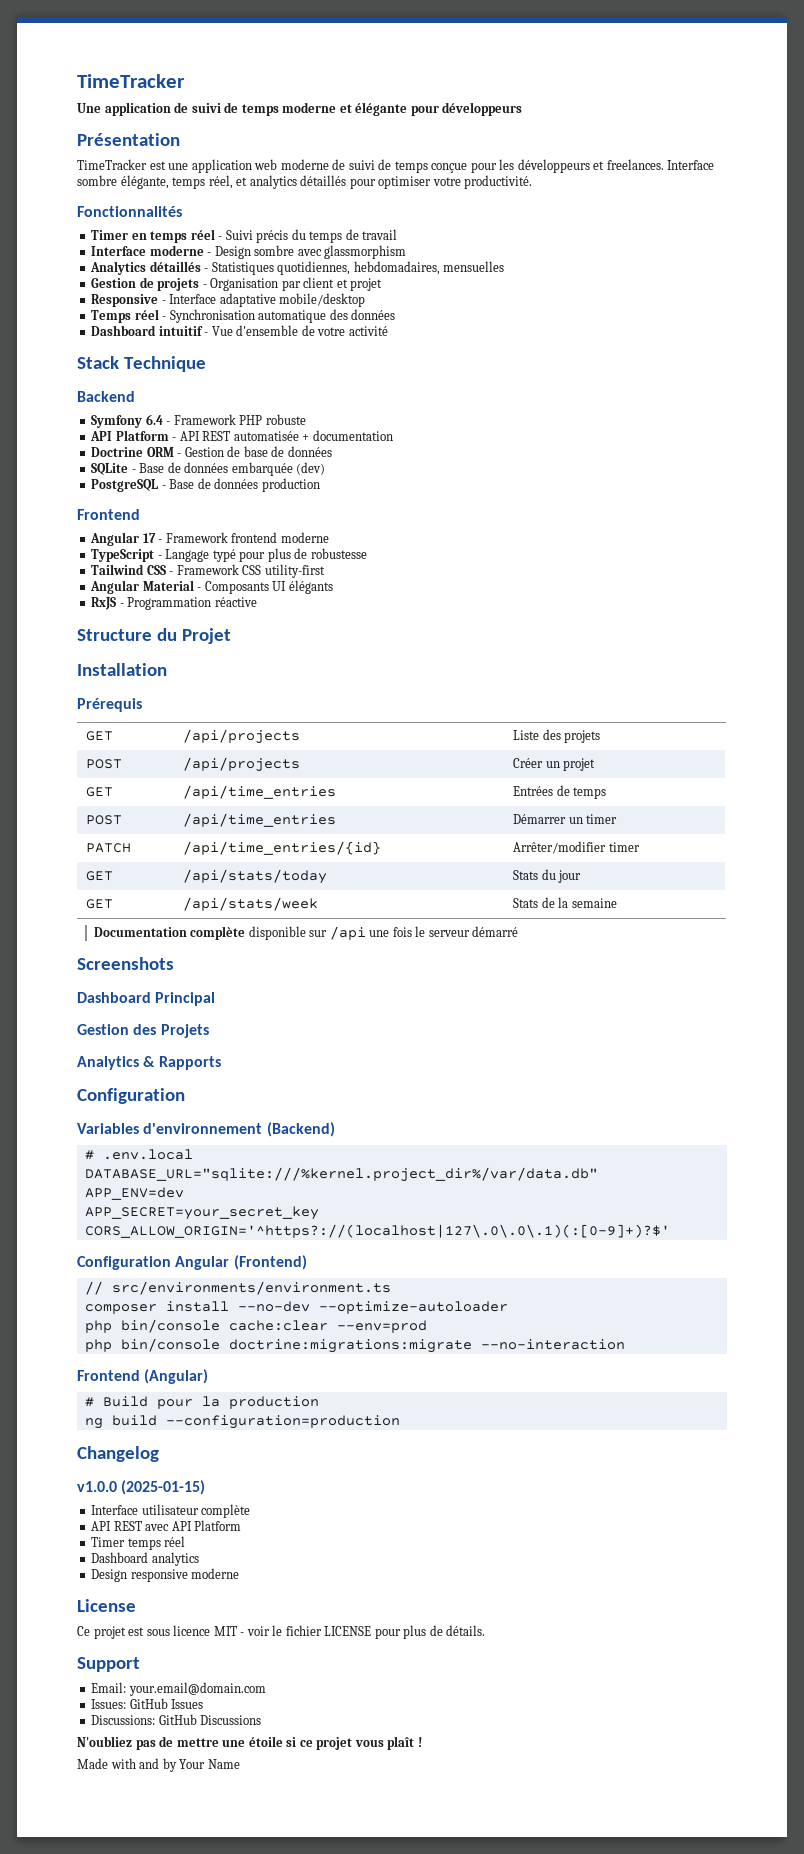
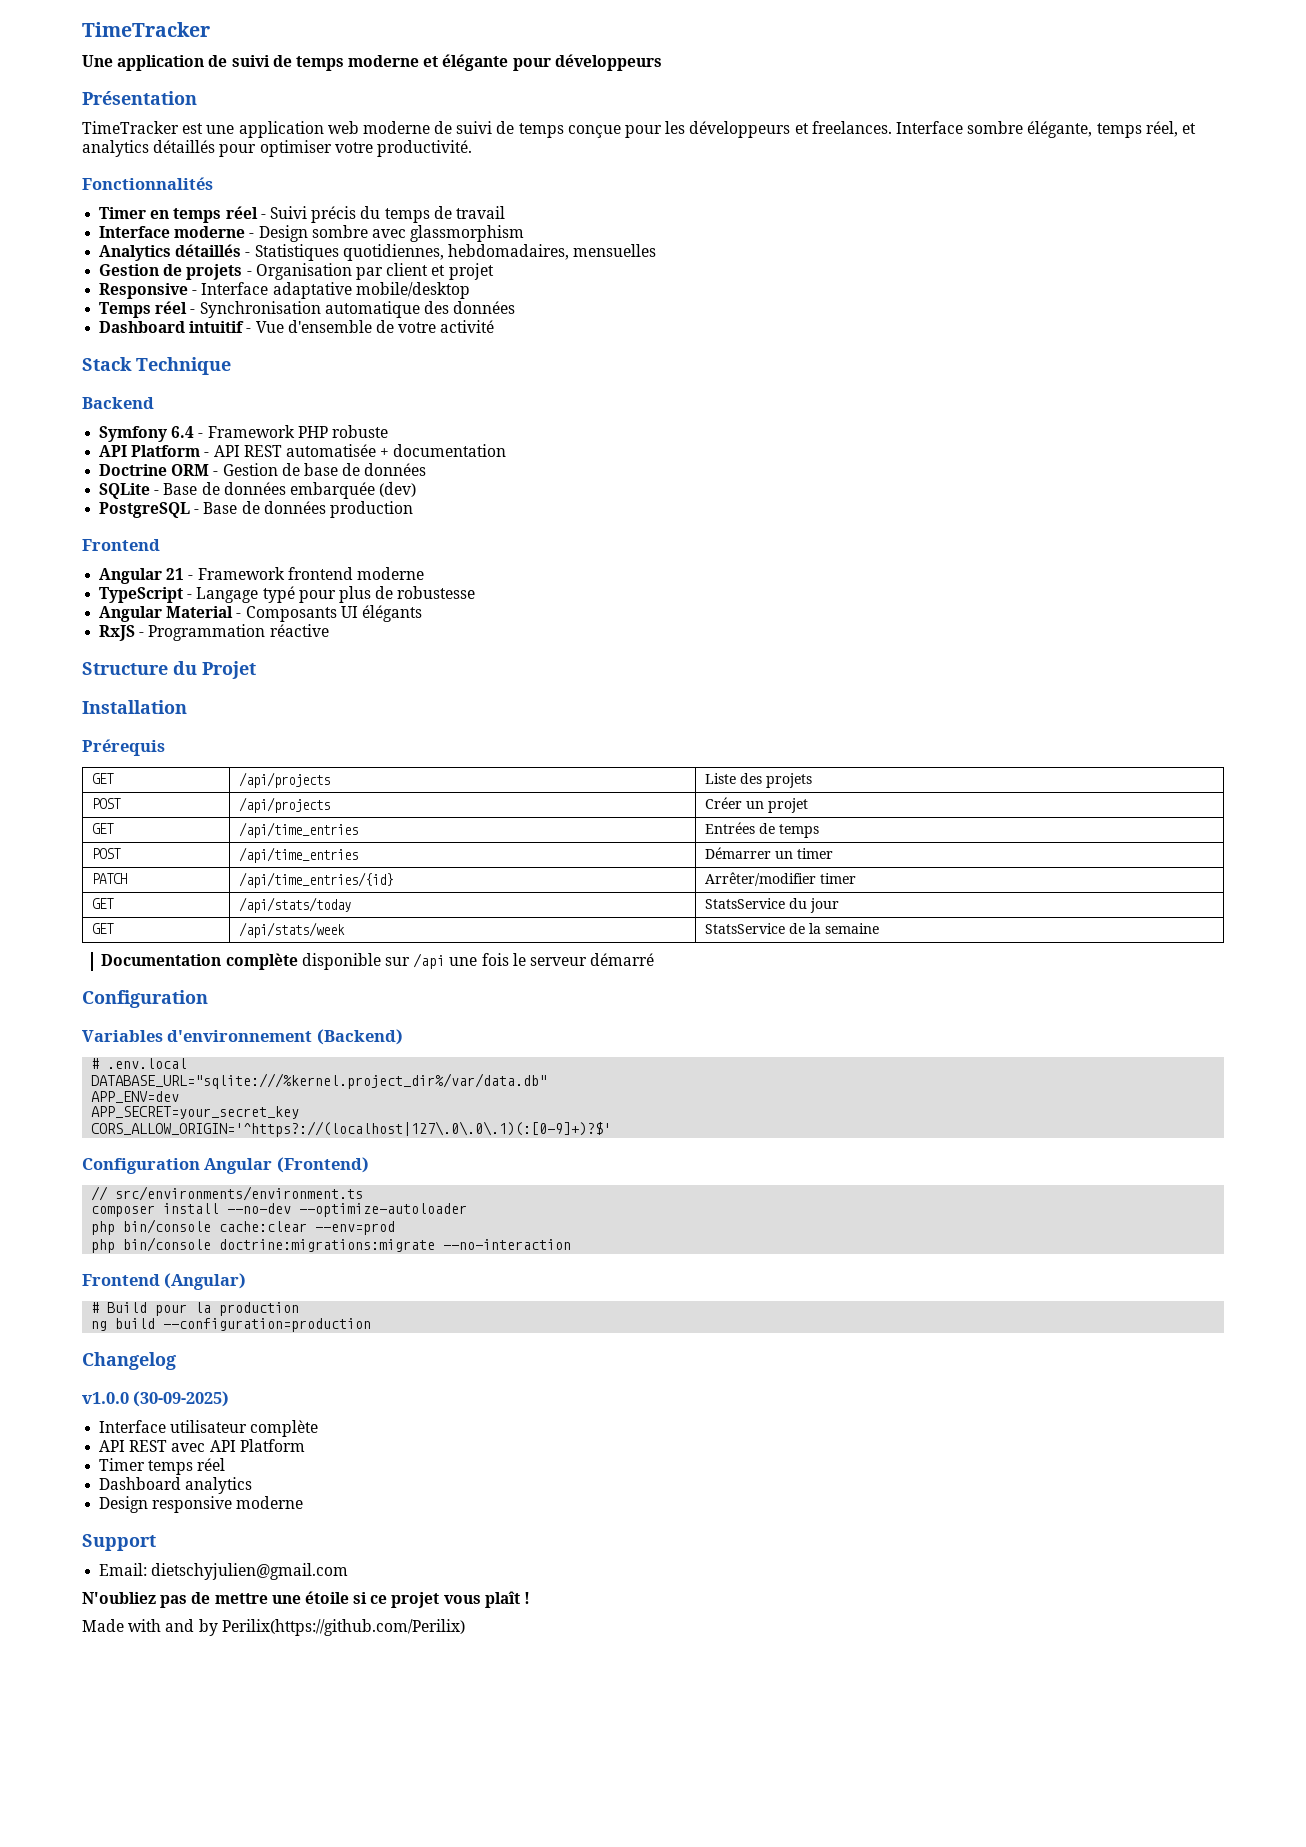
[142,533,156,543] 17 -> [166,568,185,580] 21
[91,564,325,578] // Tailwind CSS - Framework CSS utility-first -> (476, 592) none
[513,870,539,880] Stats -> [704,898,785,909] StatsService
[513,898,539,908] Stats -> [704,923,785,934] StatsService
[77,957,174,970] [77,992,216,1006] [77,1024,209,1038] [77,1056,221,1070] // Screenshots // Dashboard Principal // Gestion des Projets // Analytics & Rapports -> (655, 959) none
[121,1480,206,1495] (2025-01-15) -> [133,1391,230,1407] (30-09-2025)
[77,1599,136,1612] [77,1625,486,1639] [77,1657,140,1672] [91,1682,266,1696] [91,1698,204,1709] [91,1714,262,1725] License // Ce projet est sous licence MIT - voir le fichier LICENSE pour plus de détails. // Support // Email: your.email@domain.com // Issues: GitHub Issues // Discussions: GitHub Discussions -> [82,1534,156,1551] [99,1563,349,1580] Support // Email: dietschyjulien@gmail.com
[179,1759,240,1769] Your Name -> [221,1619,465,1636] Perilix(https://github.com/Perilix)

